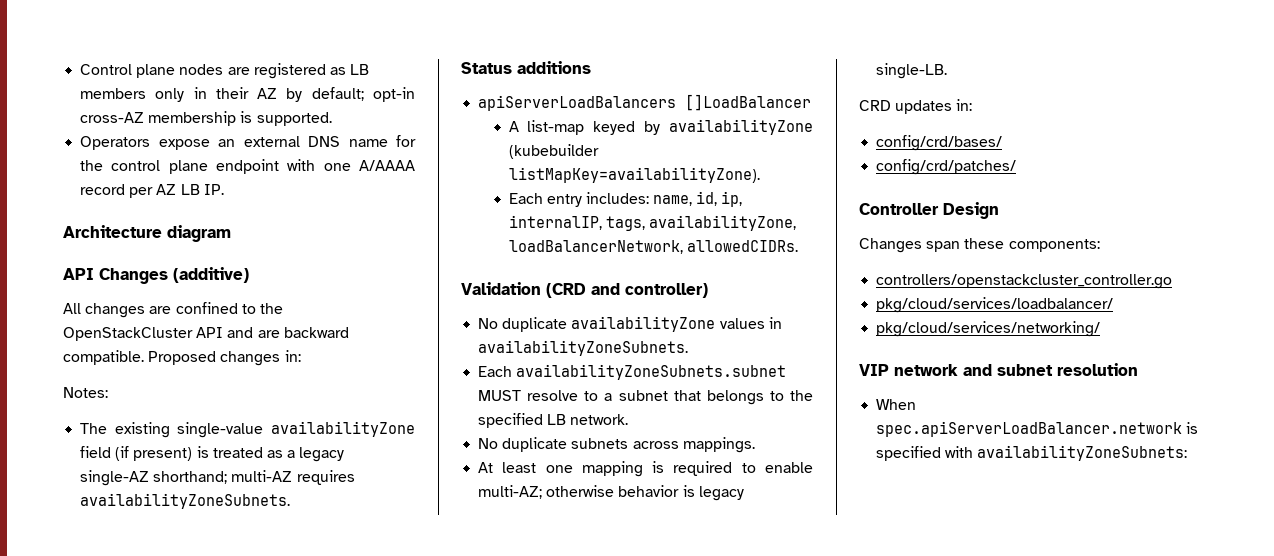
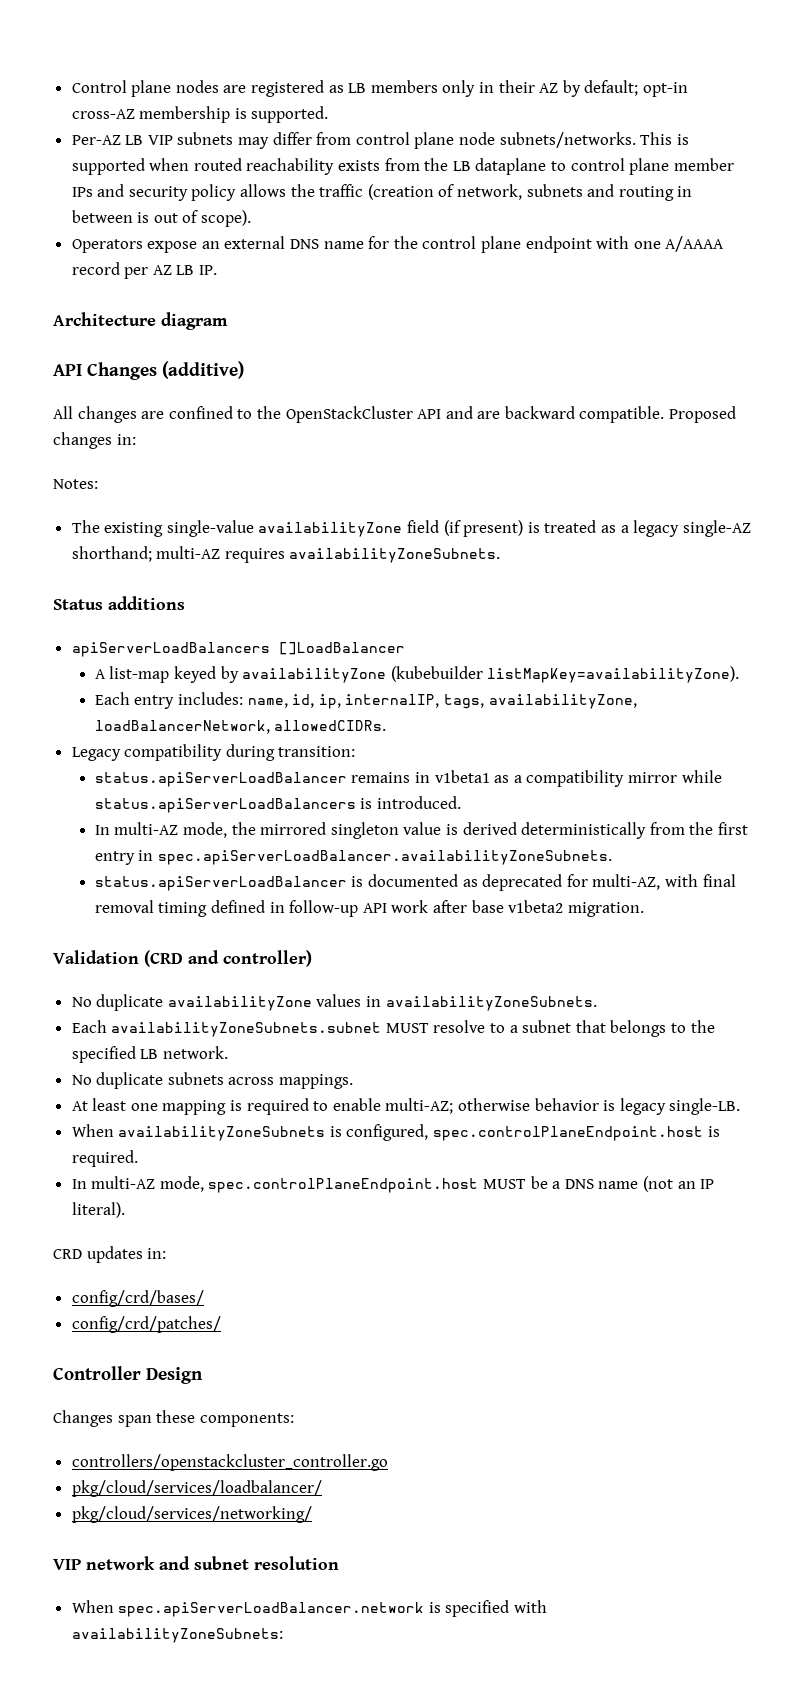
(332, 119) none -> [71,132,689,149] [71,158,734,175] [71,184,693,201] [71,210,252,227] // Per-AZ LB VIP subnets may differ from control plane node subnets/networks. This is supported when routed reachability exists from the LB dataplane to control plane member IPs and security policy allows the traffic (creation of network, subnets and routing in between is out of scope).
(798, 246) none -> [71,744,356,761] [94,770,722,787] [94,796,462,813] [94,822,748,839] [94,850,613,865] [94,874,736,891] [94,900,644,917] // Legacy compatibility during transition: // status.apiServerLoadBalancer remains in v1beta1 as a compatibility mirror while status.apiServerLoadBalancers is introduced. // In multi-AZ mode, the mirrored singleton value is derived deterministically from the first entry in spec.apiServerLoadBalancer.availabilityZoneSubnets. // status.apiServerLoadBalancer is documented as deprecated for multi-AZ, with final removal timing defined in follow-up API work after base v1beta2 migration.
(948, 71) none -> [71,1124,720,1141] [71,1150,138,1167] [71,1176,715,1193] [71,1202,125,1218] // When availabilityZoneSubnets is configured, spec.controlPlaneEndpoint.host is required. // In multi-AZ mode, spec.controlPlaneEndpoint.host MUST be a DNS name (not an IP literal).

